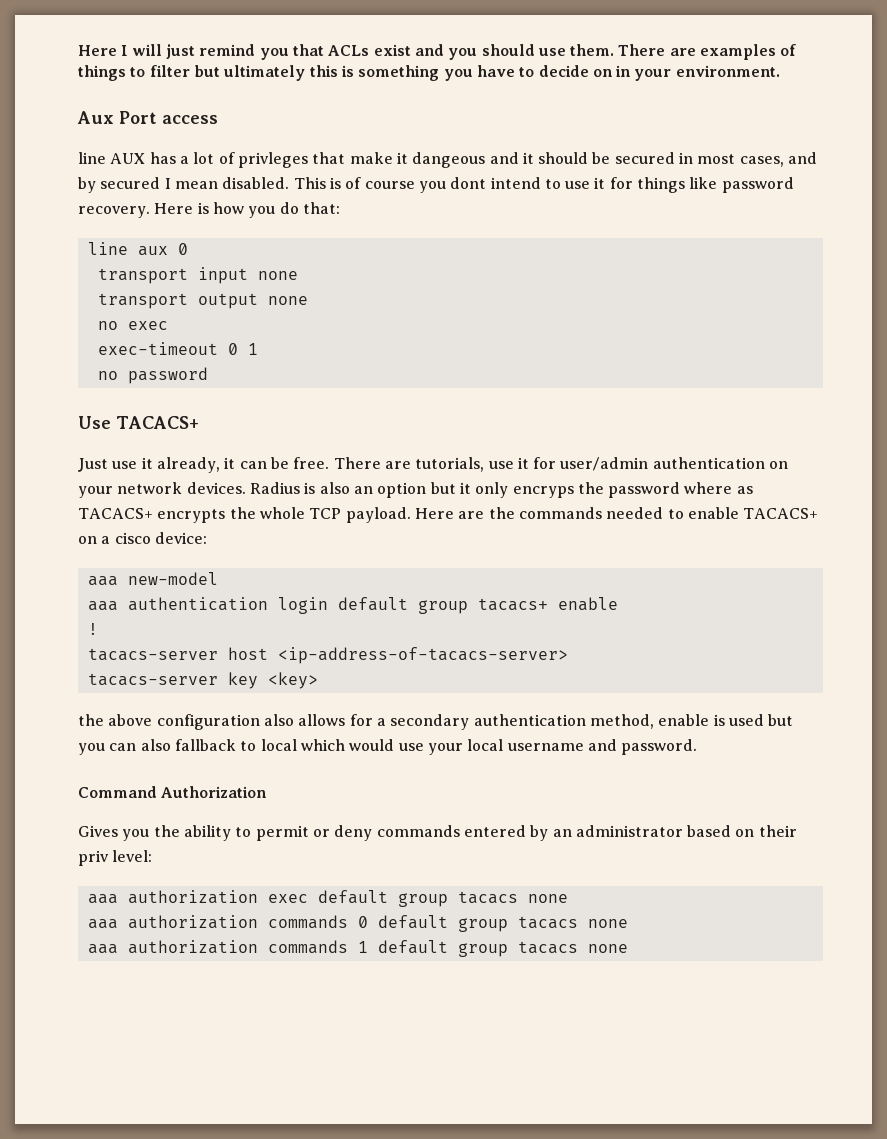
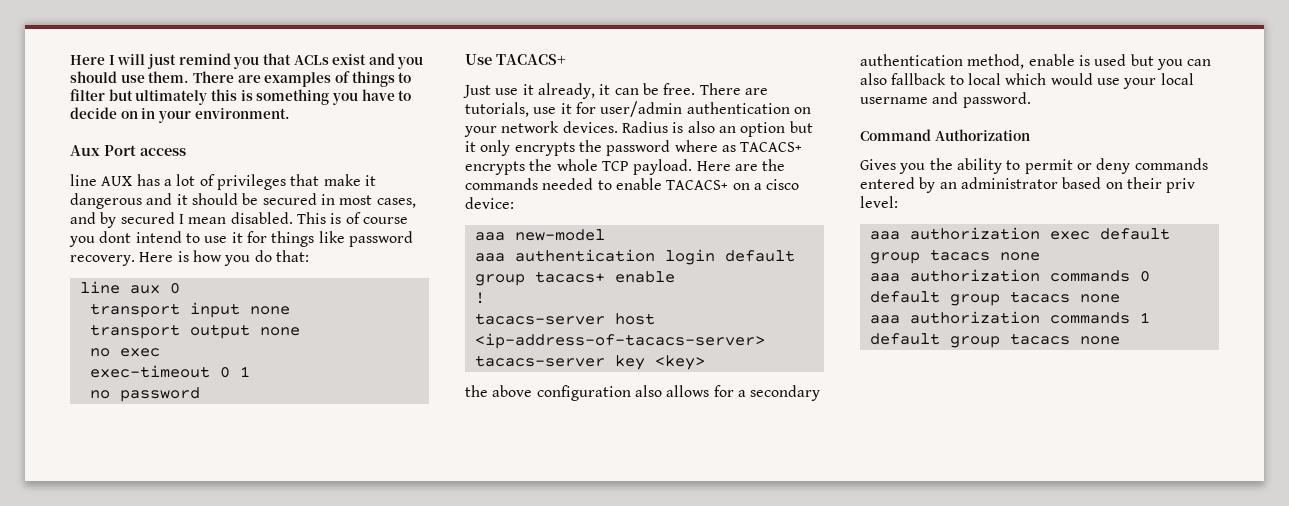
[237,152,308,168] privleges -> [216,174,286,190] privileges
[412,152,486,168] dangeous -> [70,193,142,209] dangerous
[512,486,574,498] encryps -> [514,142,575,156] encrypts

